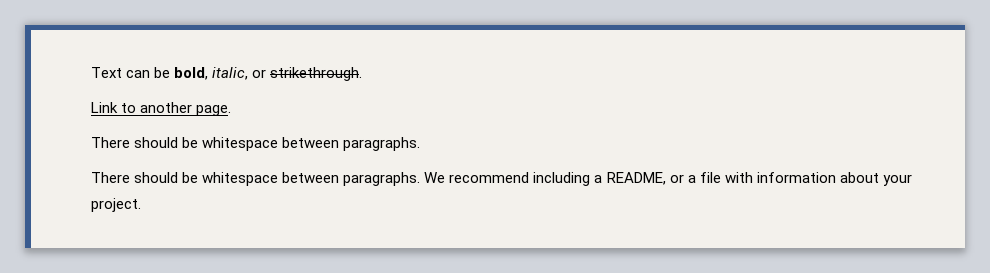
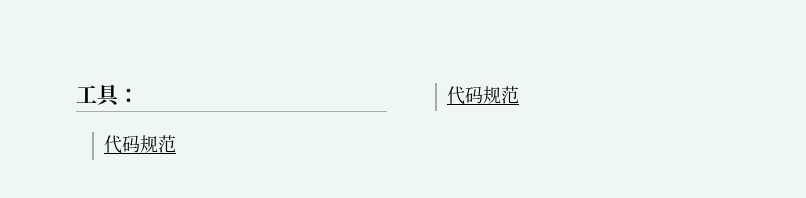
[91,67,363,81] [91,102,232,116] [91,137,421,151] [91,172,912,186] [91,198,141,212] Text can be bold, italic, or strikethrough. // Link to another page. // There should be whitespace between paragraphs. // There should be whitespace between paragraphs. We recommend including a README, or a file with information about your project. -> [76,84,139,107] [104,135,177,154] [447,86,520,105] 工具： // 代码规范 // 代码规范

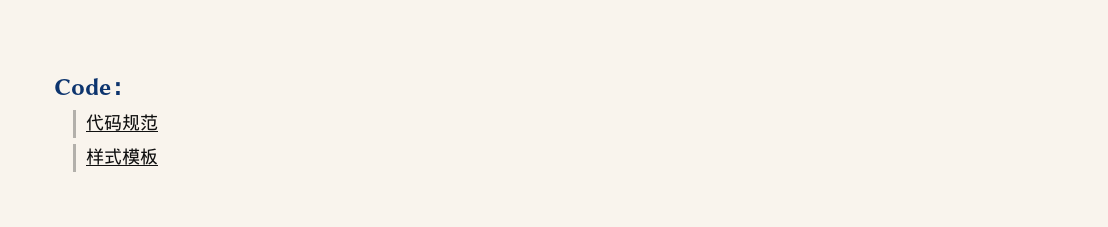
[76,84,121,107] 工具 -> [54,78,111,95] Code
[447,86,520,105] 代码规范 -> [85,148,158,165] 样式模板

